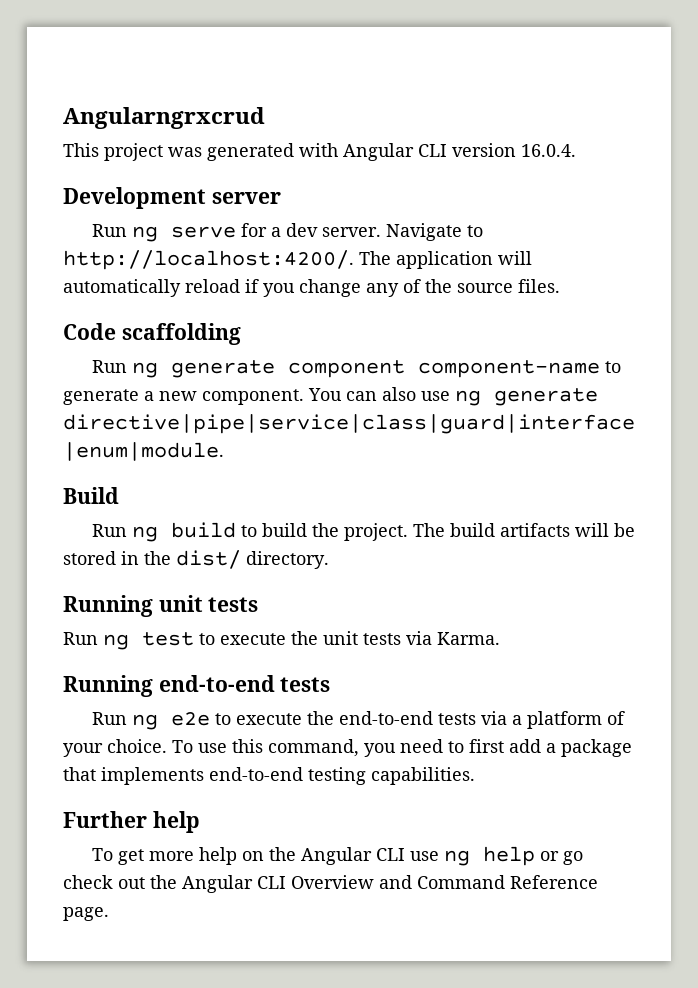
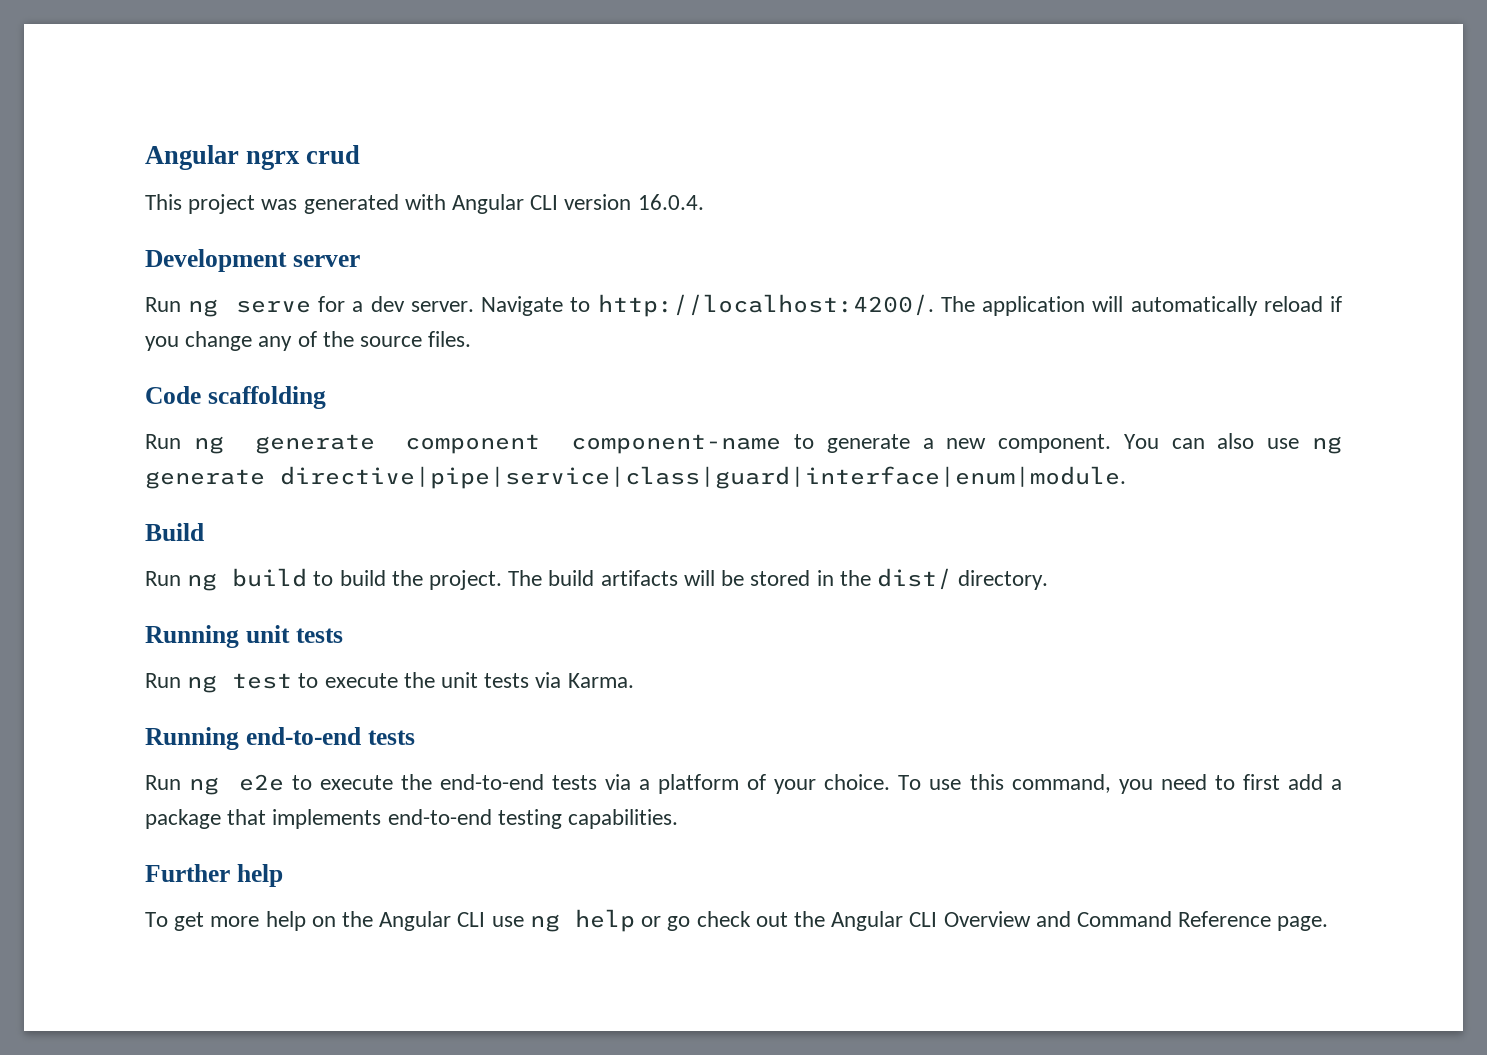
[63,107,265,129] Angularngrxcrud -> [145,145,361,170] Angular ngrx crud

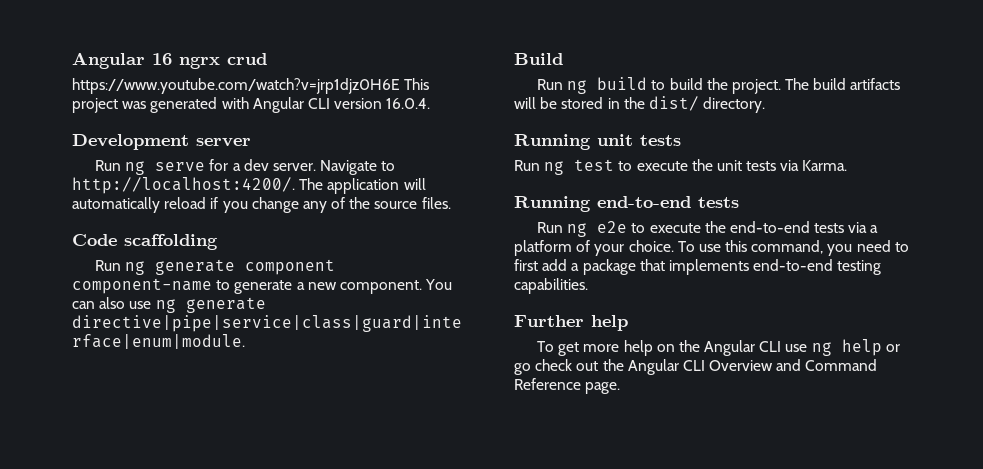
[145,145,239,170] Angular -> [72,52,172,69] Angular 16
(361, 154) none -> [72,78,400,94] https://www.youtube.com/watch?v=jrp1djz0H6E

